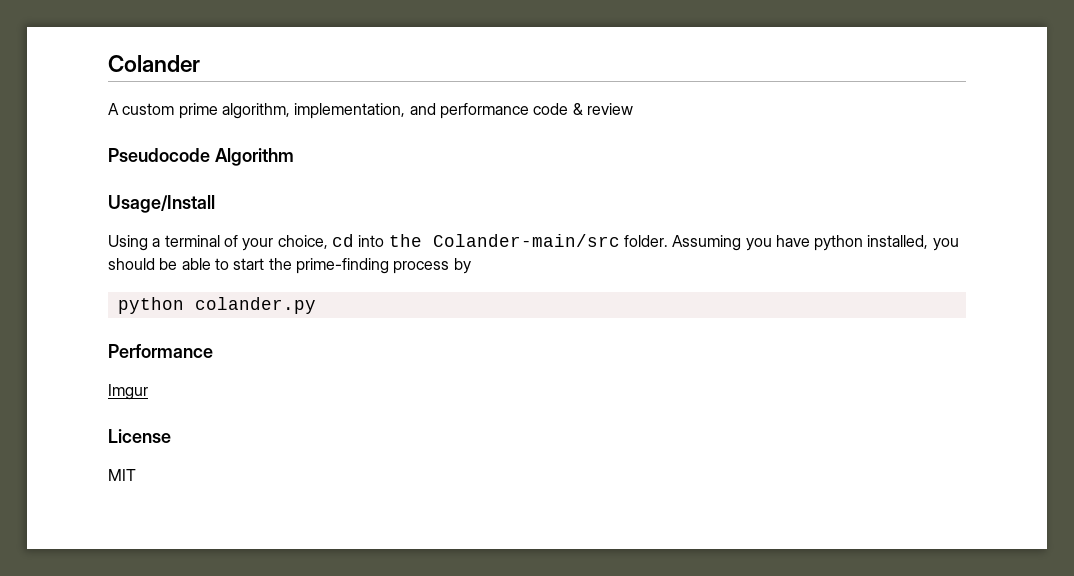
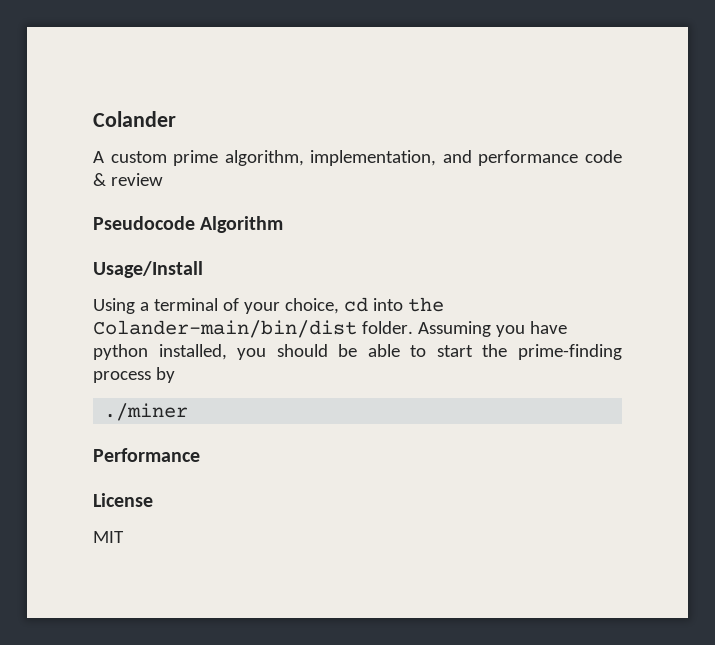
[432,234,620,247] Colander-main/src -> [93,320,357,338] Colander-main/bin/dist
[117,297,316,314] python colander.py -> [104,403,189,421] ./miner
[108,384,148,400] // Imgur -> (200, 455) none

